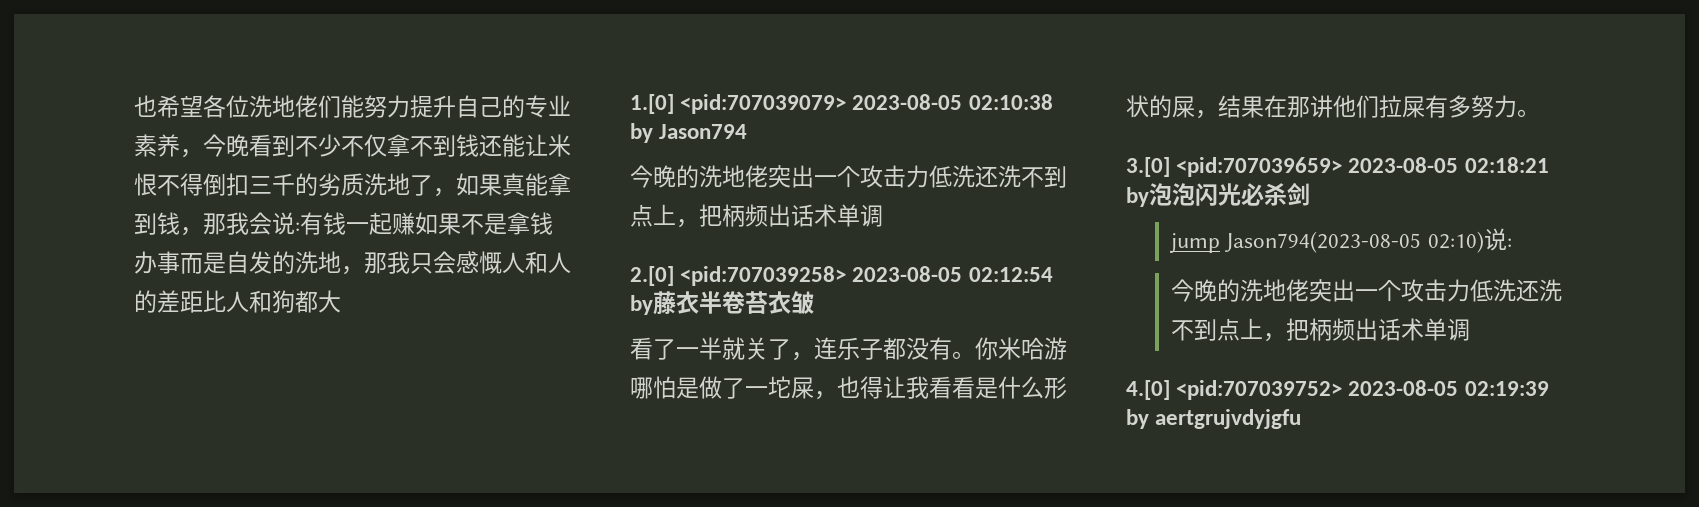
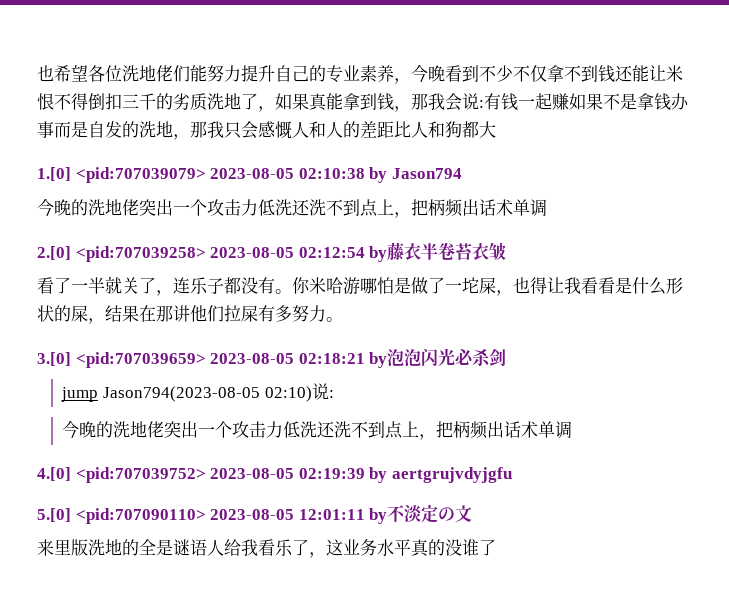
(1302, 419) none -> [37,504,473,524] [37,539,496,558] // 5.[0] <pid:707090110> 2023-08-05 12:01:11 by不淡定の文 // 来里版洗地的全是谜语人给我看乐了，这业务水平真的没谁了

